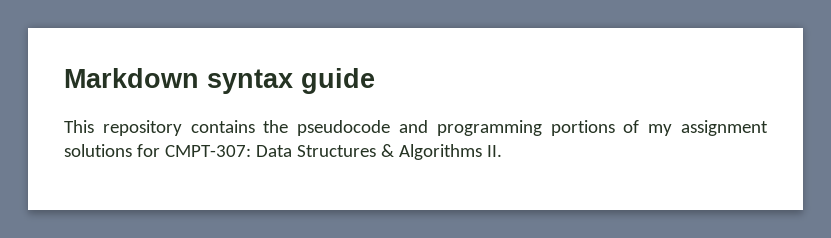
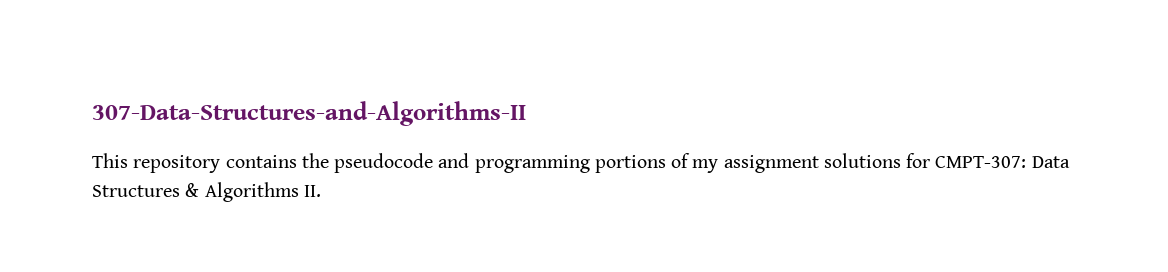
[64,68,375,94] Markdown syntax guide -> [92,101,526,126] 307-Data-Structures-and-Algorithms-II

